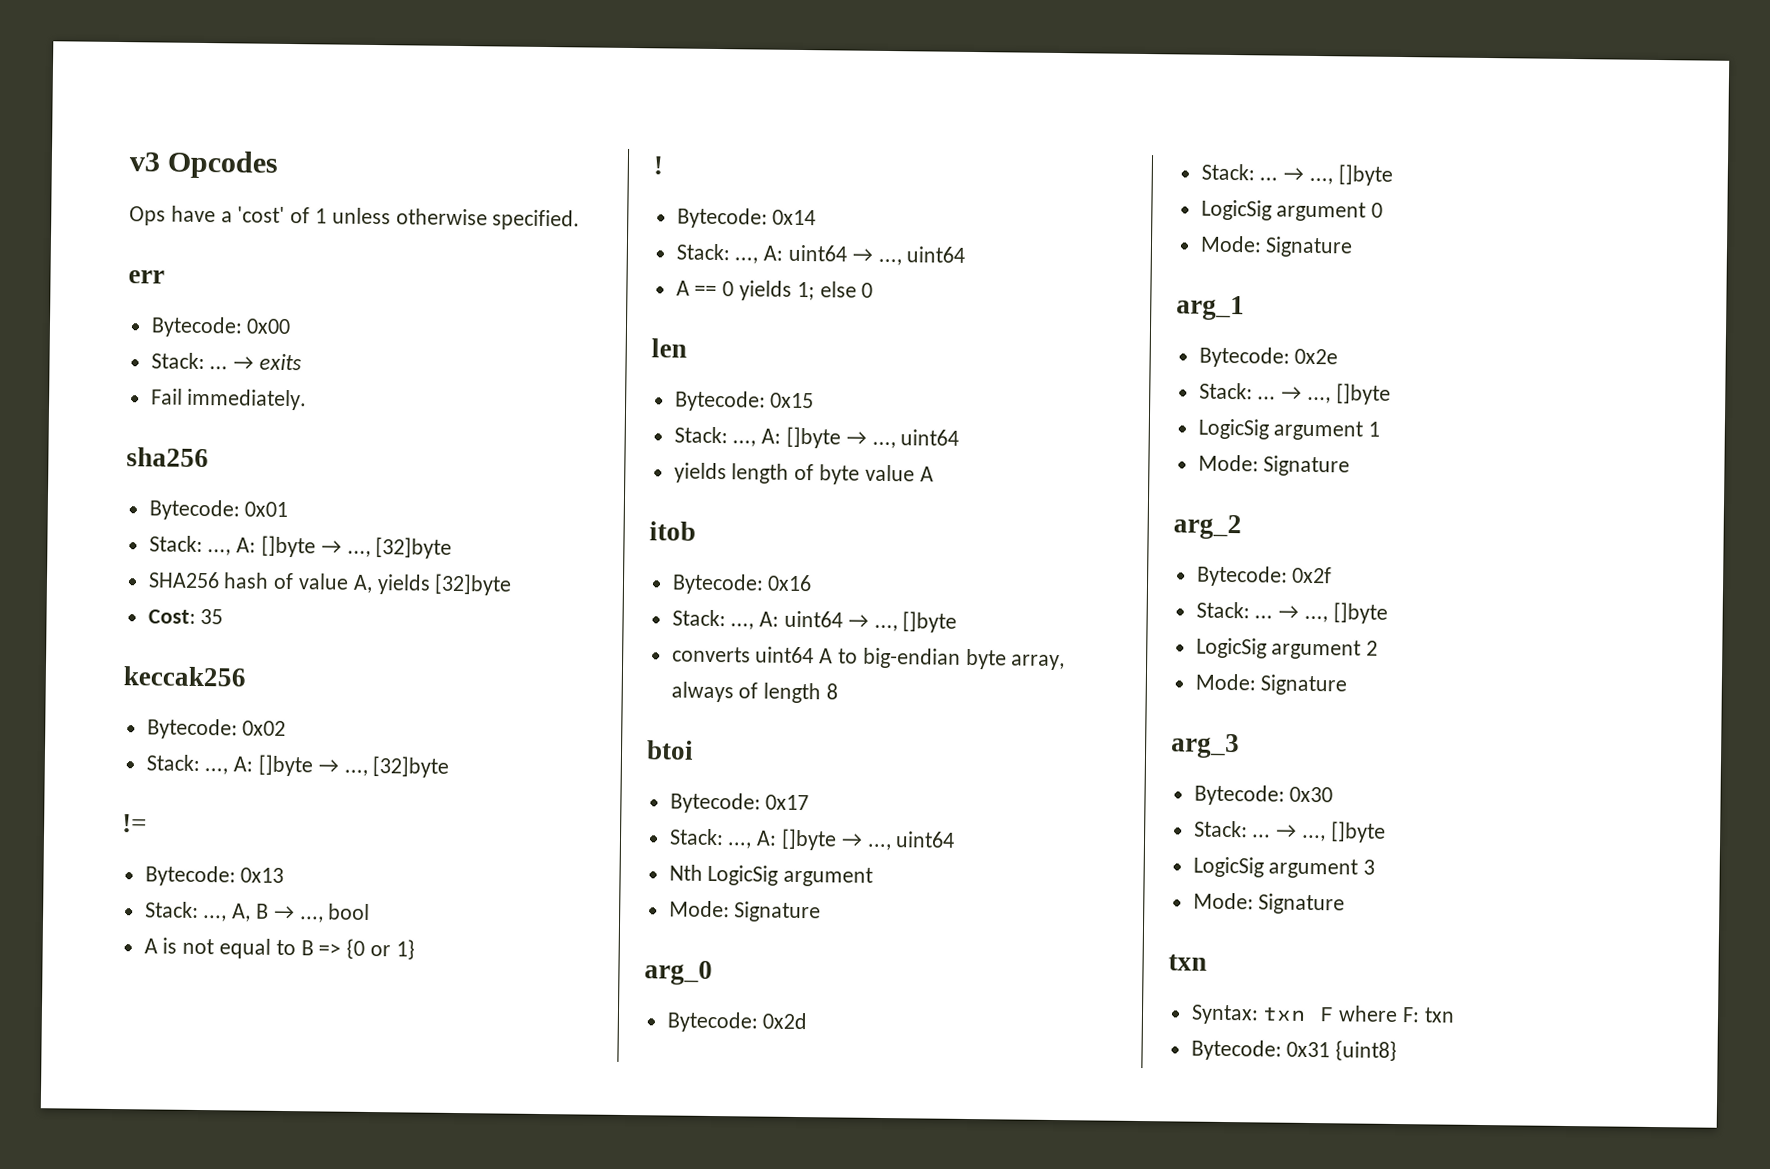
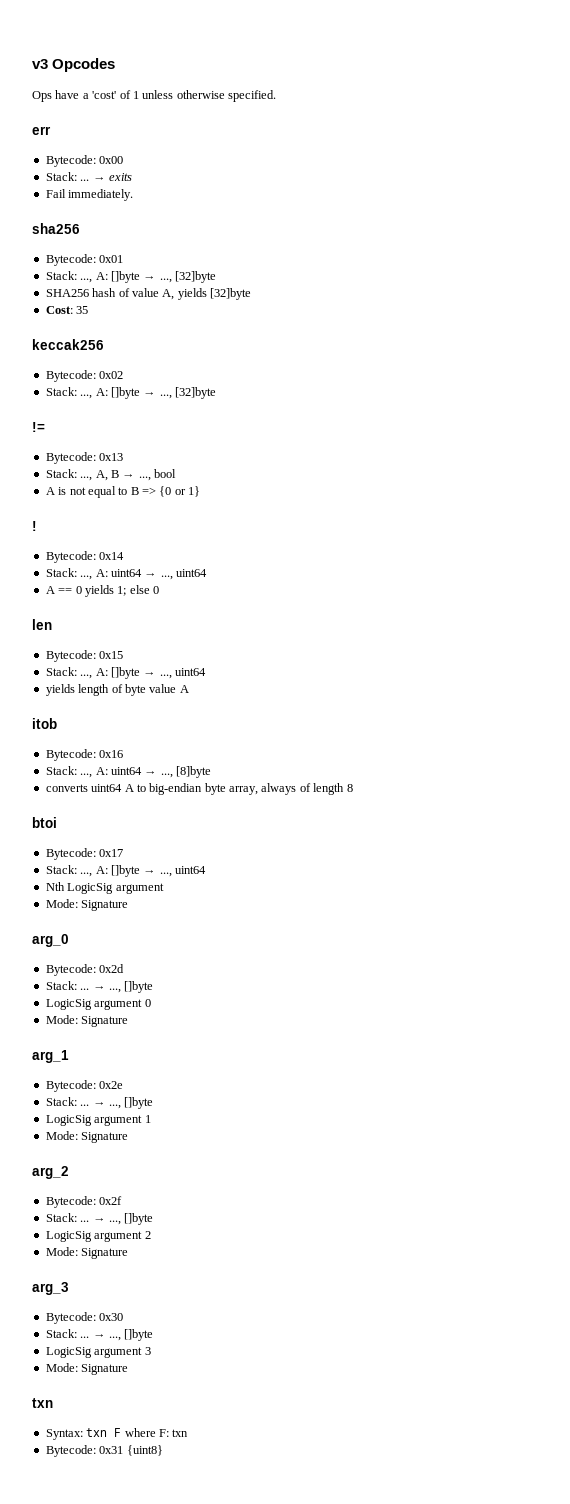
[902,611,958,633] []byte -> [176,766,211,778] [8]byte

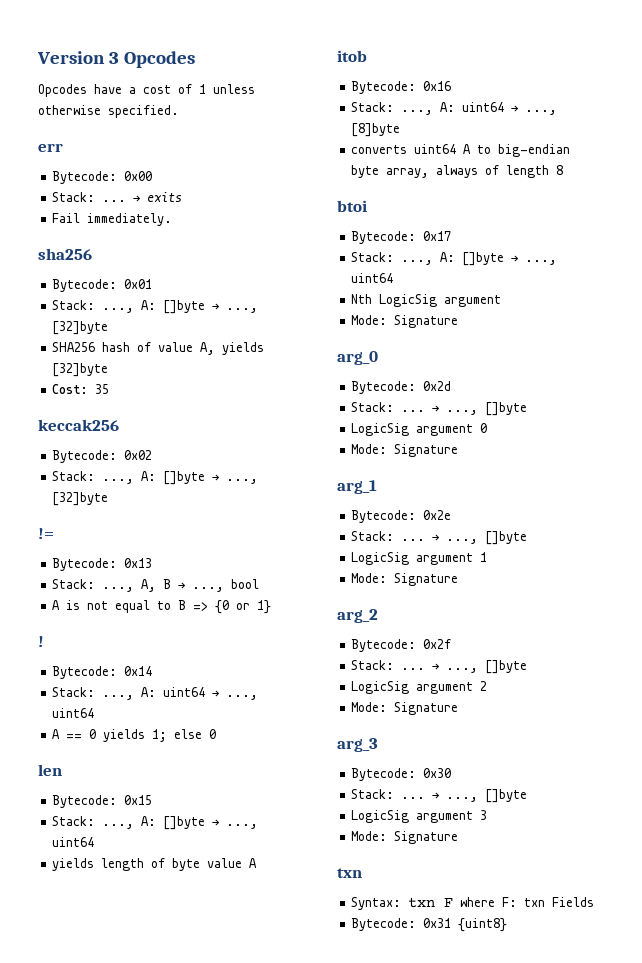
[32,59,48,69] v3 -> [37,51,119,64] Version 3
[32,91,52,102] Ops -> [38,84,87,97] Opcodes
[92,91,117,99] 'cost' -> [143,85,171,94] cost
(189, 1433) none -> [552,897,595,907] Fields

